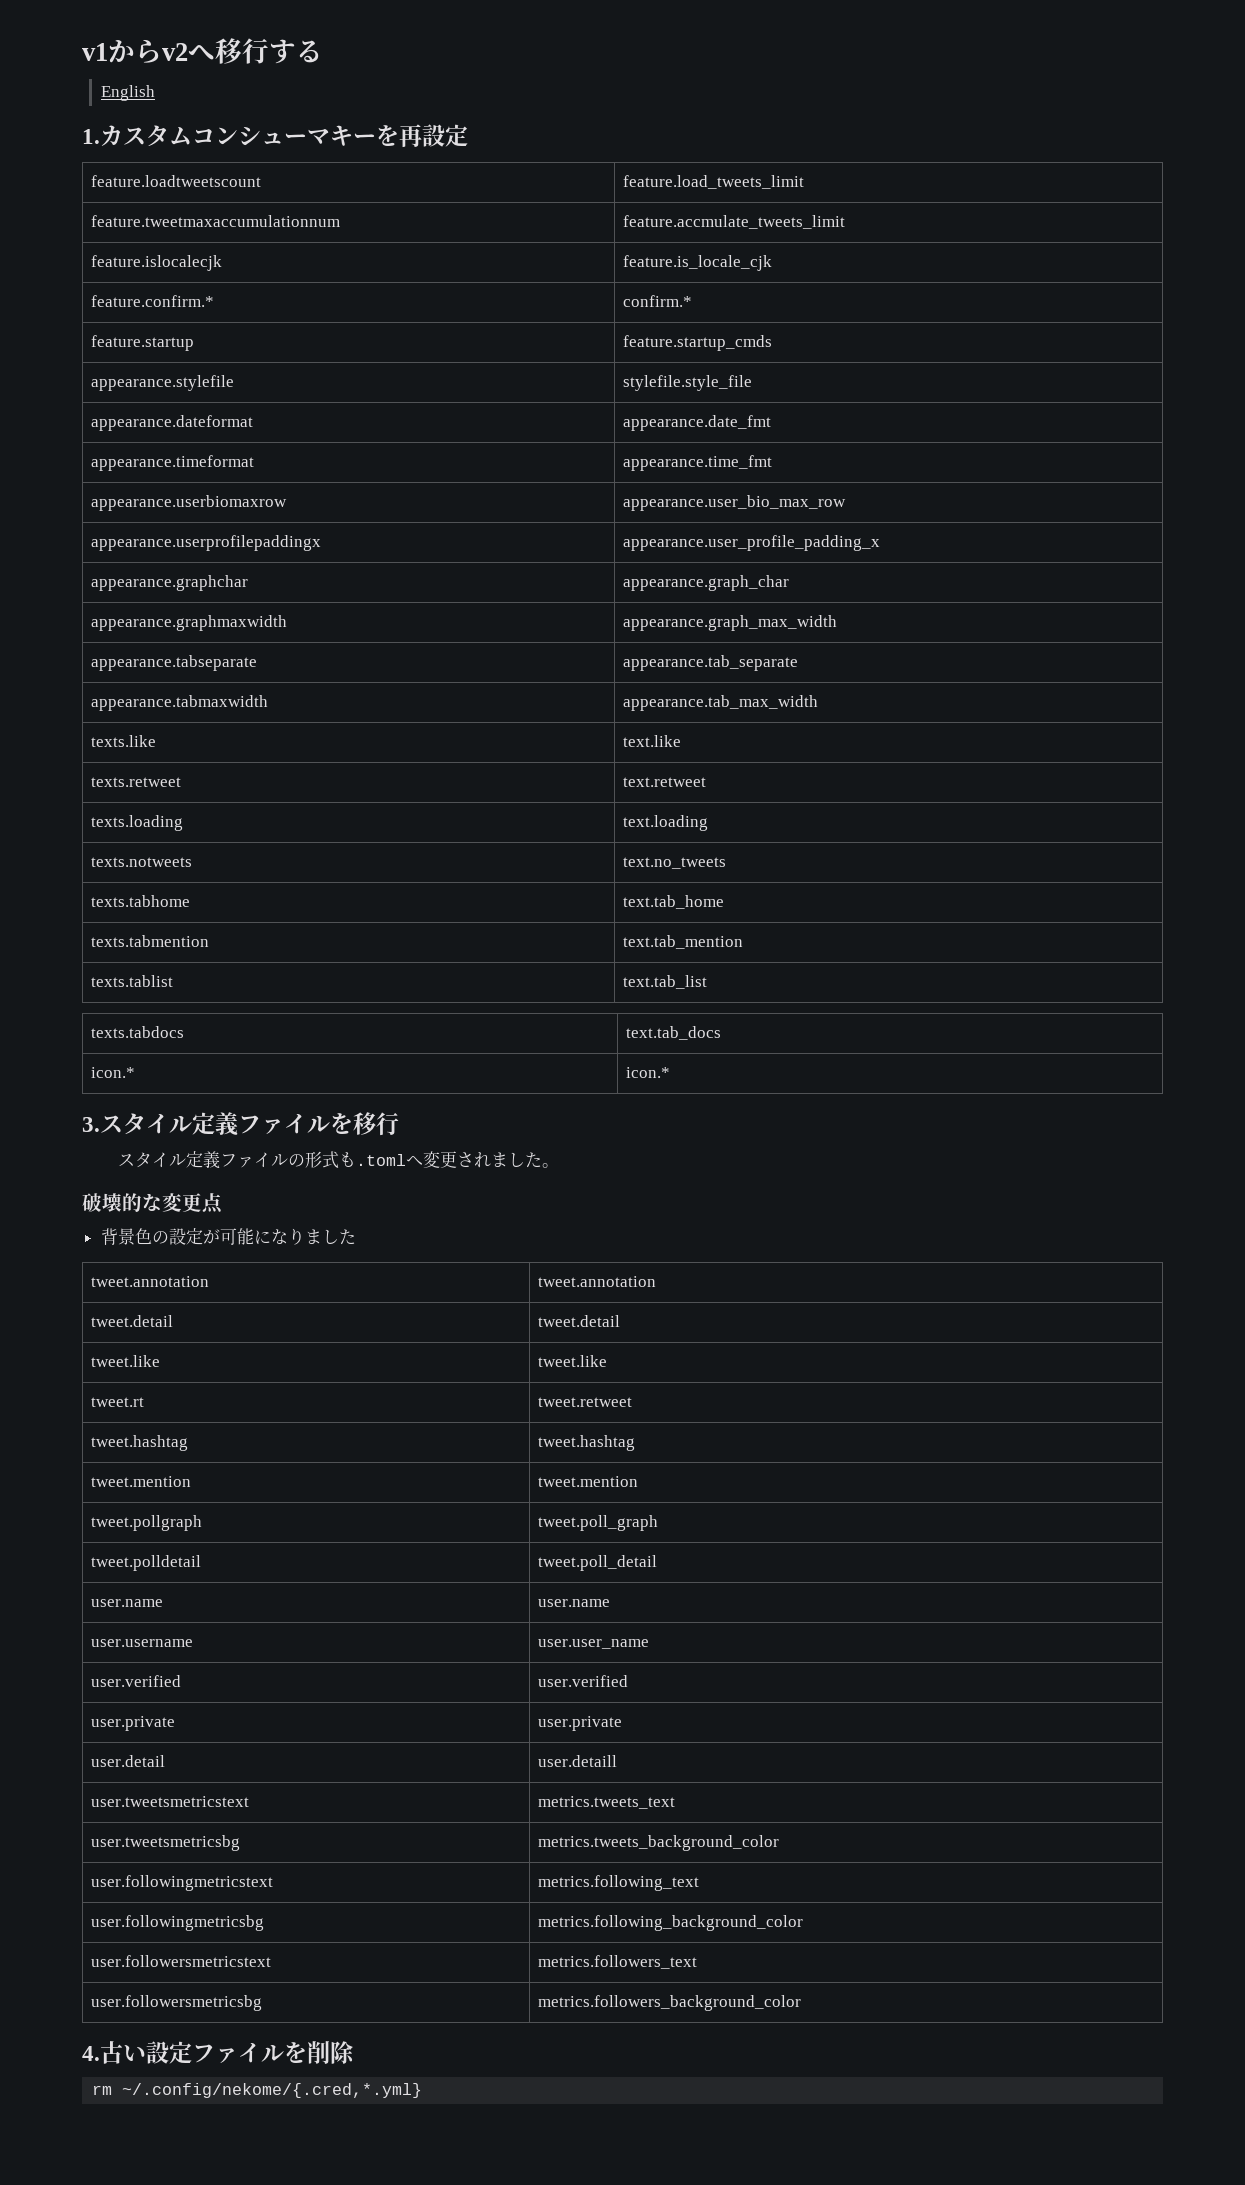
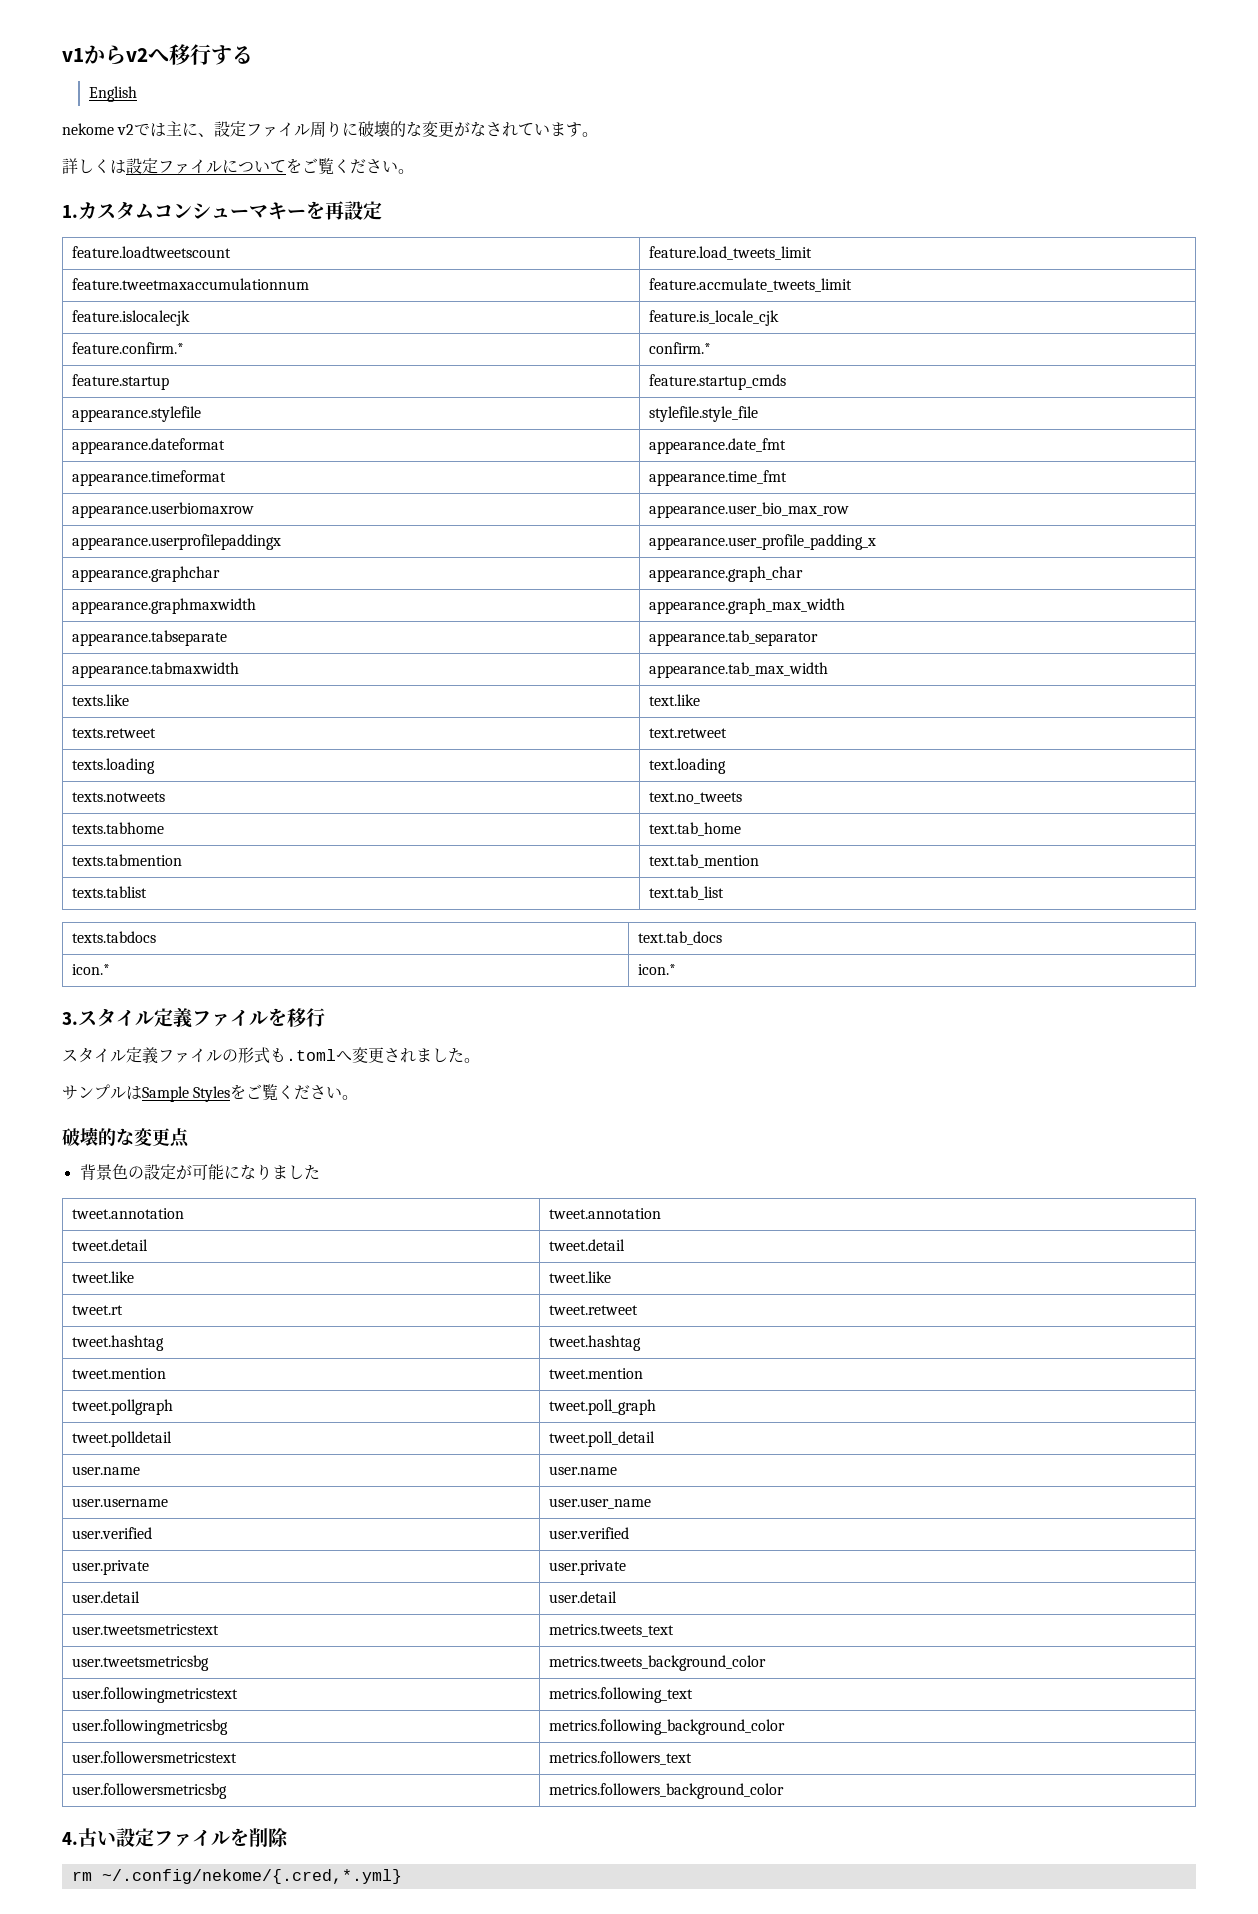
(156, 93) none -> [62,121,599,138] [62,158,414,175] // nekome v2では主に、設定ファイル周りに破壊的な変更がなされています。 // 詳しくは設定ファイルについてをご覧ください。
[622,655,798,671] appearance.tab_separate -> [649,630,819,646] appearance.tab_separator
(560, 1165) none -> [62,1084,359,1102] // サンプルはSample Stylesをご覧ください。
[537,1755,617,1767] user.detaill -> [549,1591,618,1603] user.detail

